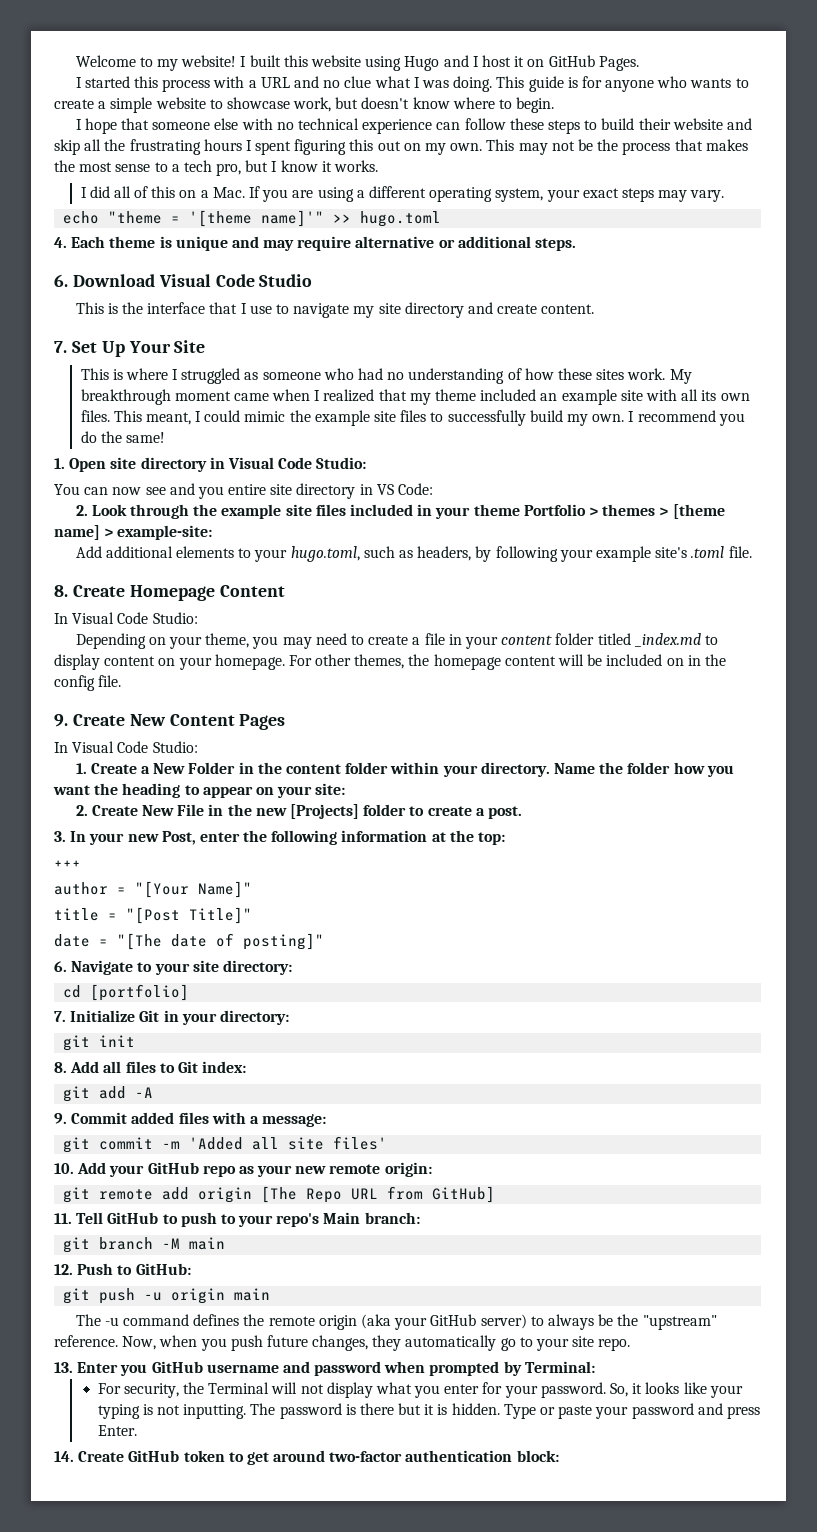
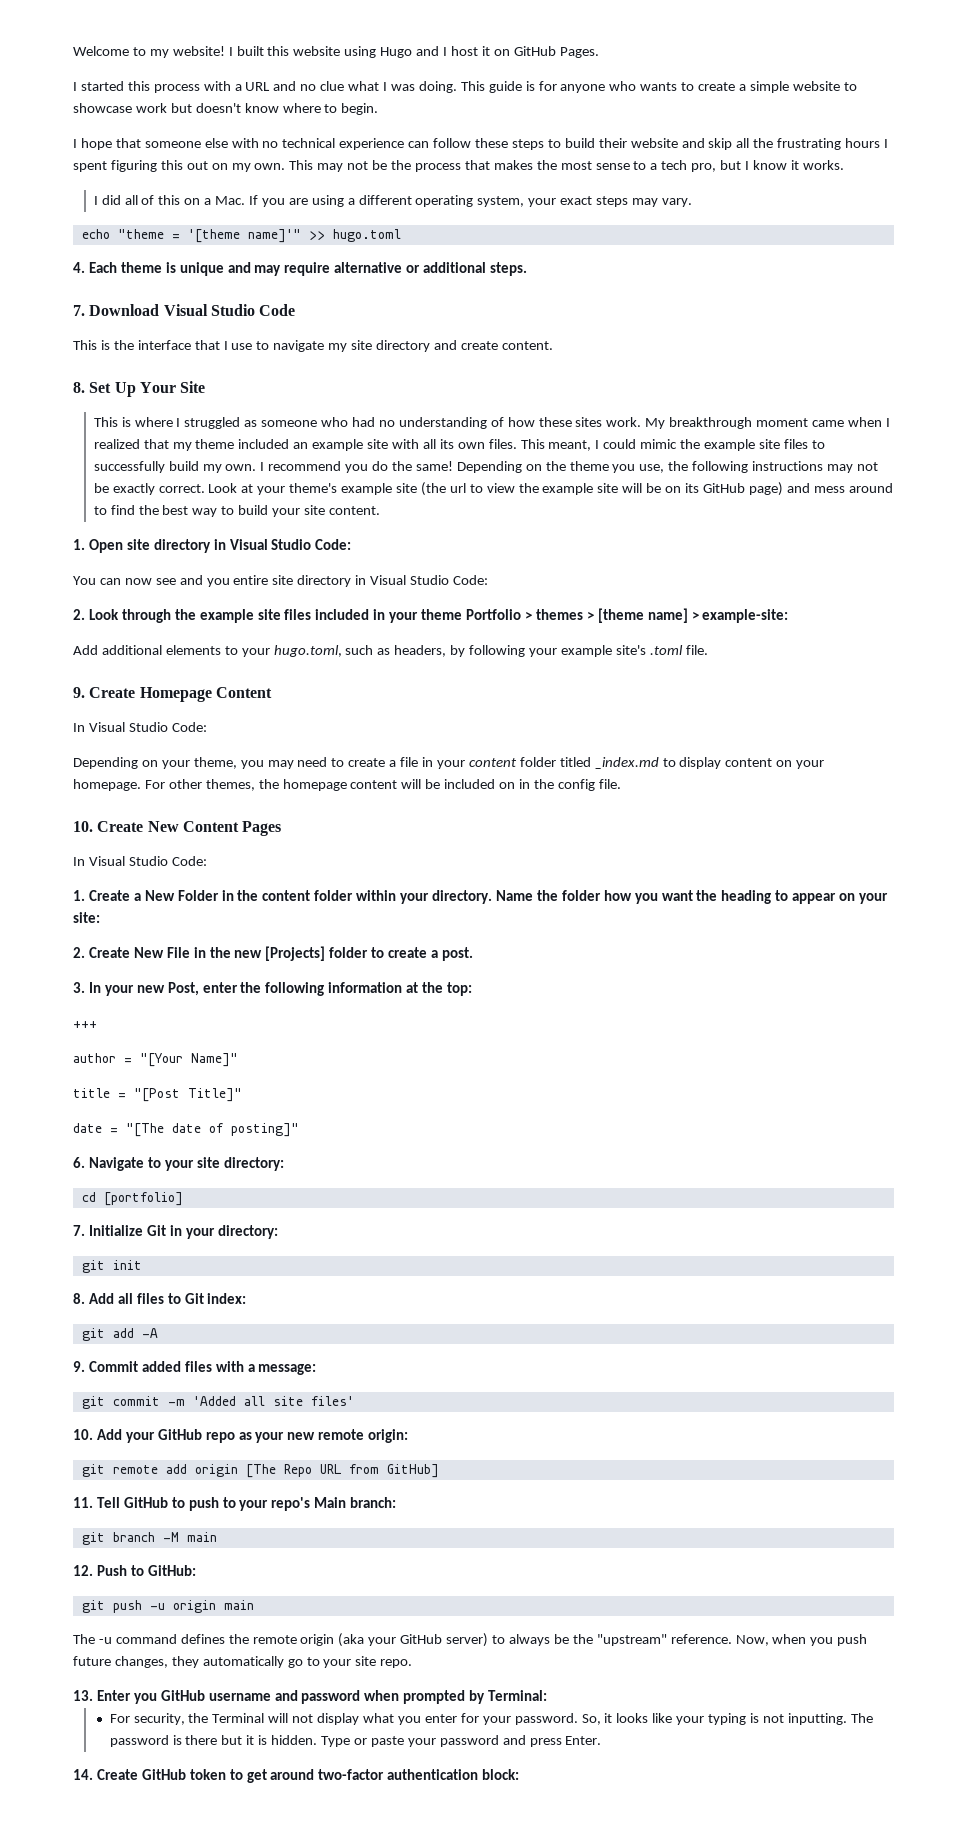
[293,97,332,112] work, -> [135,103,167,113] work
[54,274,68,287] 6. -> [73,305,85,316] 7.
[215,274,313,287] Code Studio -> [210,304,296,316] Studio Code
[54,341,67,353] 7. -> [73,382,85,393] 8.
(165, 437) none -> [456,461,878,473] [93,482,893,496] [93,505,380,517] Depending on the theme you use, the following instructions may not be exactly correct. Look at your theme's example site (the url to view the example site will be on its GitHub page) and mess around to find the best way to build your site content.
[278,457,367,469] Code Studio: -> [271,539,352,550] Studio Code:
[376,484,394,495] VS -> [370,575,450,585] Visual Studio
[54,585,68,597] 8. -> [73,687,85,698] 9.
[117,612,198,624] Code Studio: -> [128,722,207,732] Studio Code:
[54,714,68,727] 9. -> [73,821,93,832] 10.
[117,741,198,753] Code Studio: -> [128,856,207,866] Studio Code:

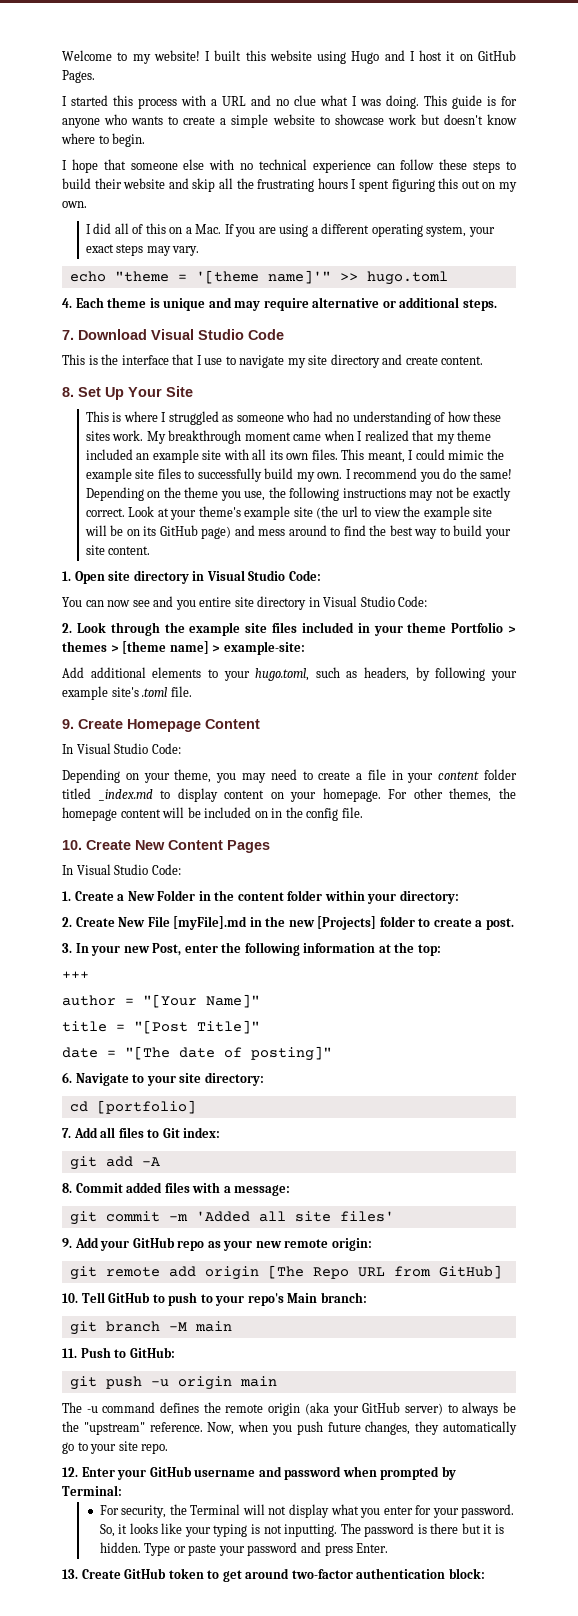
[289,160,844,172] This may not be the process that makes the most sense to a tech pro, but I know it works. -> (87, 204) none
[432,890,889,904] [73,912,100,923] directory. Name the folder how you want the heading to appear on your site: -> [399,890,459,904] directory:
(190, 952) none -> [173,916,248,930] [myFile].md
[88,1225,278,1239] [81,1260,142,1273] [73,1293,85,1304] Initialize Git in your directory: // git init // 8. -> (71, 1133) none
[73,1361,85,1372] 9. -> [62,1183,72,1193] 8.
[73,1429,93,1440] 10. -> [62,1238,72,1248] 9.
[73,1497,93,1508] 11. -> [62,1293,78,1303] 10.
[73,1565,93,1576] 12. -> [62,1348,77,1358] 11.
[73,1690,157,1704] 13. Enter you -> [62,1467,147,1480] 12. Enter your
[73,1769,93,1780] 14. -> [62,1569,78,1579] 13.

